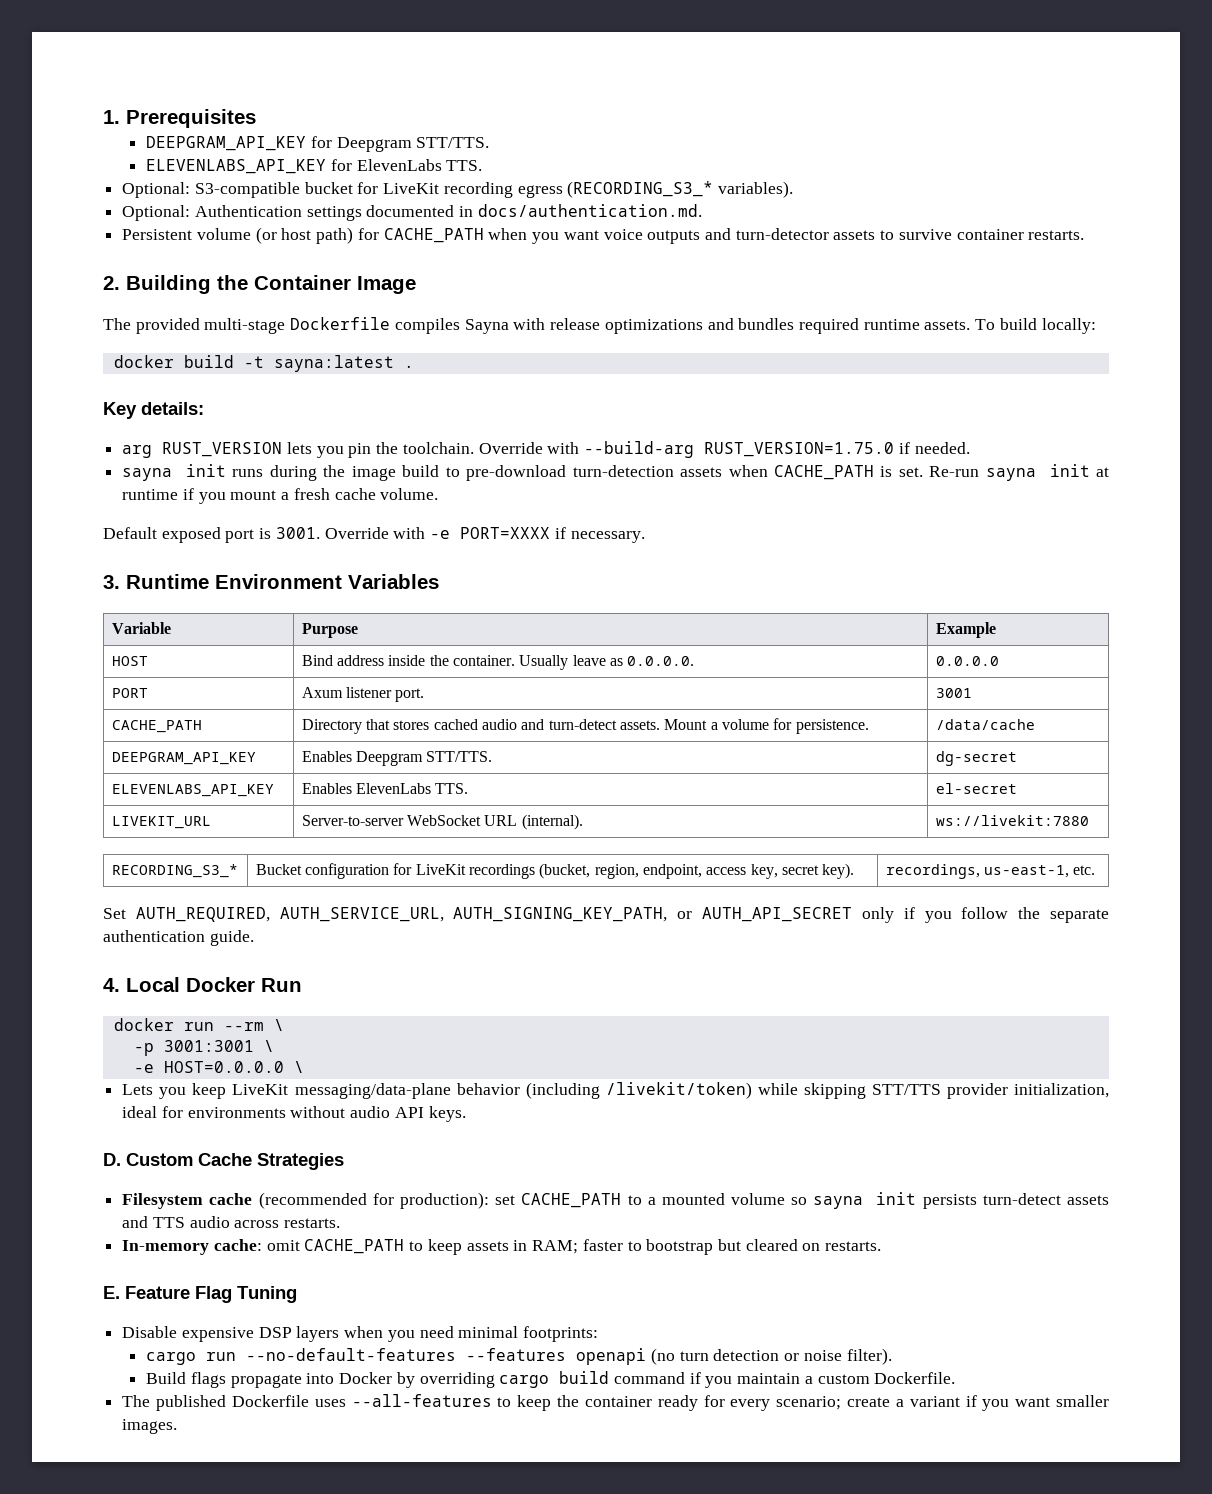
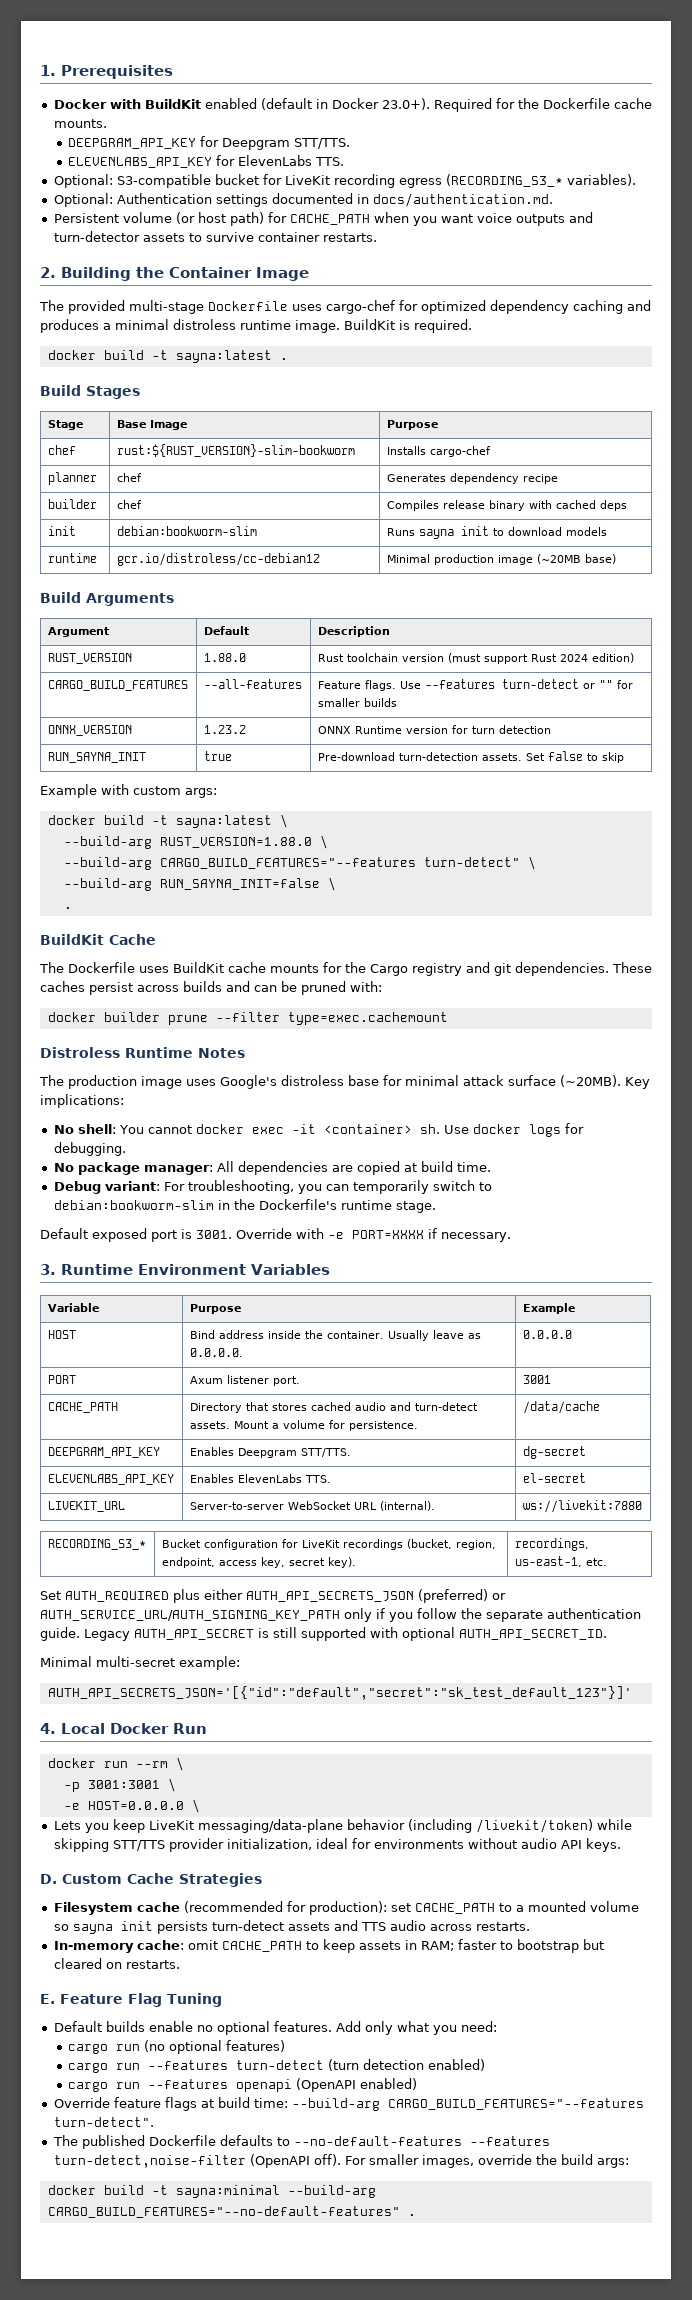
(256, 118) none -> [53,98,652,112] [53,119,107,128] // Docker with BuildKit enabled (default in Docker 23.0+). Required for the Dockerfile cache mounts.
[394,318,1096,334] compiles Sayna with release optimizations and bundles required runtime assets. To build locally: -> [292,300,651,314] [40,319,472,333] uses cargo-chef for optimized dependency caching and produces a minimal distroless runtime image. BuildKit is required.
[103,402,204,419] [122,441,970,458] [122,464,1109,481] [122,488,439,504] Key details: // arg RUST_VERSION lets you pin the toolchain. Override with --build-arg RUST_VERSION=1.75.0 if needed. // sayna init runs during the image build to pre-download turn-detection assets when CACHE_PATH is set. Re-run sayna init at runtime if you mount a fresh cache volume. -> [40,385,140,399] [47,420,83,430] [116,420,187,430] [386,420,438,430] [47,445,76,455] [116,444,355,457] [386,446,491,457] [47,472,97,485] [116,473,142,482] [386,473,558,484] [47,499,97,509] [116,500,142,509] [386,500,627,511] [47,526,76,536] [116,526,257,536] [386,526,607,539] [47,553,97,563] [116,553,320,566] [386,554,616,565] [40,592,174,606] [47,627,109,637] [203,626,249,635] [317,626,390,637] [47,653,132,664] [203,653,246,662] [317,653,634,664] [47,680,188,691] [203,679,302,689] [317,679,633,691] [317,698,397,707] [47,725,132,736] [203,725,246,734] [317,725,551,734] [47,752,146,763] [203,751,232,761] [317,751,624,763] [40,784,217,798] [47,814,288,828] [63,835,328,849] [63,856,536,870] [63,877,336,891] [63,907,72,909] [40,934,156,945] [39,962,652,976] [40,981,382,995] [47,1012,448,1025] [40,1047,245,1058] [39,1075,650,1089] [40,1094,124,1108] [53,1123,584,1137] [53,1142,126,1156] [53,1161,491,1175] [53,1180,492,1194] [53,1199,436,1213] Build Stages // Stage | Base Image | Purpose // chef | rust:${RUST_VERSION}-slim-bookworm | Installs cargo-chef // planner | chef | Generates dependency recipe // builder | chef | Compiles release binary with cached deps // init | debian:bookworm-slim | Runs sayna init to download models // runtime | gcr.io/distroless/cc-debian12 | Minimal production image (~20MB base) // Build Arguments // Argument | Default | Description // RUST_VERSION | 1.88.0 | Rust toolchain version (must support Rust 2024 edition) // CARGO_BUILD_FEATURES | --all-features | Feature flags. Use --features turn-detect or "" for smaller builds // ONNX_VERSION | 1.23.2 | ONNX Runtime version for turn detection // RUN_SAYNA_INIT | true | Pre-download turn-detection assets. Set false to skip // Example with custom args: // docker build -t sayna:latest \ // --build-arg RUST_VERSION=1.88.0 \ // --build-arg CARGO_BUILD_FEATURES="--features turn-detect" \ // --build-arg RUN_SAYNA_INIT=false \ // . // BuildKit Cache // The Dockerfile uses BuildKit cache mounts for the Cargo registry and git dependencies. These caches persist across builds and can be pruned with: // docker builder prune --filter type=exec.cachemount // Distroless Runtime Notes // The production image uses Google's distroless base for minimal attack surface (~20MB). Key implications: // No shell: You cannot docker exec -it <container> sh. Use docker logs for debugging. // No package manager: All dependencies are copied at build time. // Debug variant: For troubleshooting, you can temporarily switch to debian:bookworm-slim in the Dockerfile's runtime stage.
[135,907,853,922] AUTH_REQUIRED, AUTH_SERVICE_URL, AUTH_SIGNING_KEY_PATH, or AUTH_API_SECRET -> [65,1589,506,1603] [40,1610,340,1621] AUTH_REQUIRED plus either AUTH_API_SECRETS_JSON (preferred) or AUTH_SERVICE_URL/AUTH_SIGNING_KEY_PATH
(254, 938) none -> [84,1627,607,1641] [40,1656,240,1670] [47,1686,632,1700] Legacy AUTH_API_SECRET is still supported with optional AUTH_API_SECRET_ID. // Minimal multi-secret example: // AUTH_API_SECRETS_JSON='[{"id":"default","secret":"sk_test_default_123"}]'
[122,1326,599,1342] [146,1348,892,1365] [146,1371,956,1388] [122,1394,1109,1411] [122,1419,178,1434] Disable expensive DSP layers when you need minimal footprints: // cargo run --no-default-features --features openapi (no turn detection or noise filter). // Build flags propagate into Docker by overriding cargo build command if you maintain a custom Dockerfile. // The published Dockerfile uses --all-features to keep the container ready for every scenario; create a variant if you want smaller images. -> [53,2021,497,2035] [68,2040,286,2054] [68,2059,486,2073] [68,2078,418,2092] [53,2097,644,2111] [53,2117,154,2127] [52,2135,550,2149] [53,2154,629,2168] [47,2185,376,2198] [47,2206,416,2218] Default builds enable no optional features. Add only what you need: // cargo run (no optional features) // cargo run --features turn-detect (turn detection enabled) // cargo run --features openapi (OpenAPI enabled) // Override feature flags at build time: --build-arg CARGO_BUILD_FEATURES="--features turn-detect". // The published Dockerfile defaults to --no-default-features --features turn-detect,noise-filter (OpenAPI off). For smaller images, override the build args: // docker build -t sayna:minimal --build-arg CARGO_BUILD_FEATURES="--no-default-features" .

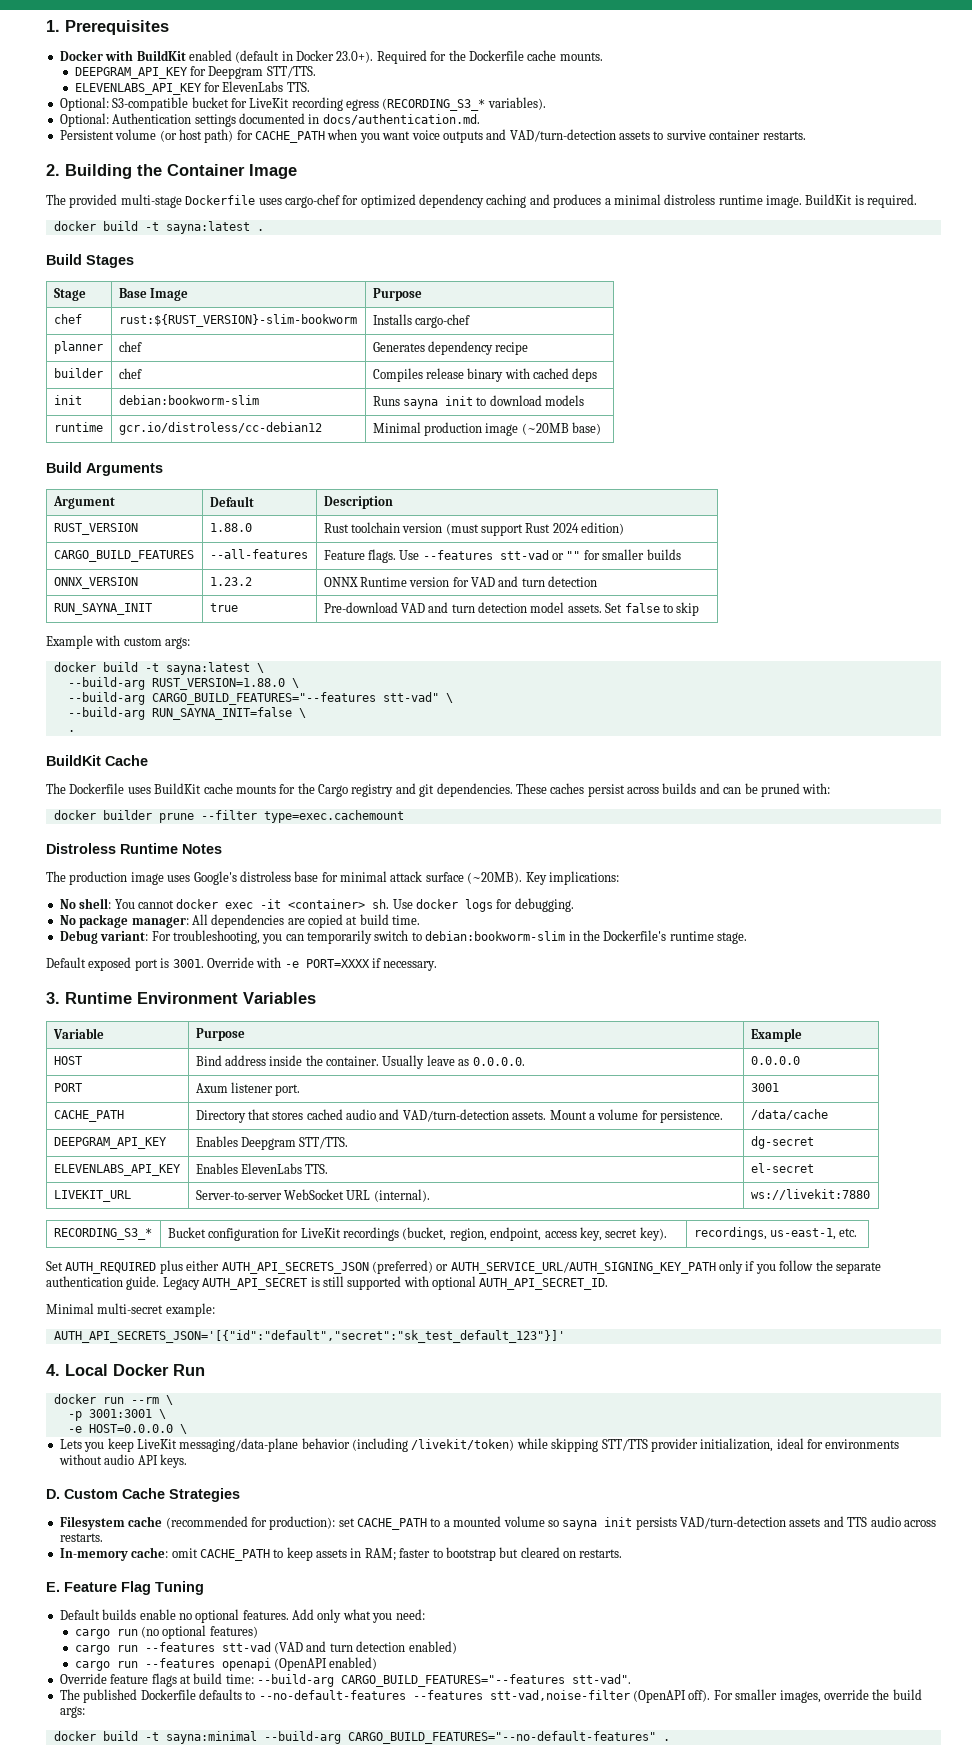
[53,231,140,242] turn-detector -> [509,129,616,142] VAD/turn-detection
[501,679,579,689] turn-detect -> [499,550,549,560] stt-vad
(468, 729) none -> [471,576,519,587] VAD and
[398,752,478,761] turn-detection -> [400,602,565,613] VAD and turn detection model
[423,857,520,867] turn-detect" -> [382,692,439,702] stt-vad"
[414,1402,478,1411] turn-detect -> [402,1109,509,1122] VAD/turn-detection
[211,1920,284,1931] turn-detect -> [680,1516,786,1529] VAD/turn-detection
[236,2059,360,2071] turn-detect (turn -> [221,1641,353,1654] stt-vad (VAD and turn
[53,2117,154,2127] turn-detect". -> [572,1674,631,1684] stt-vad".
[53,2155,246,2168] turn-detect,noise-filter -> [489,1690,630,1701] stt-vad,noise-filter

